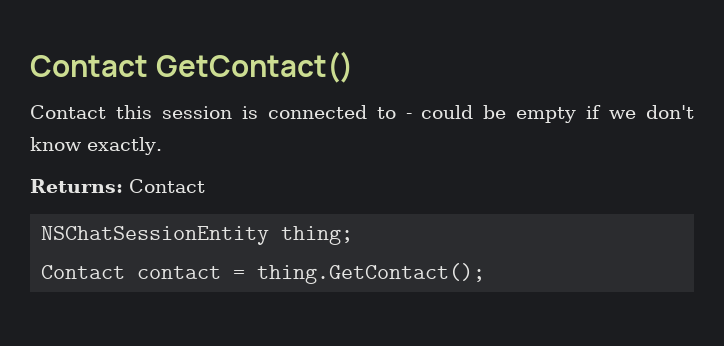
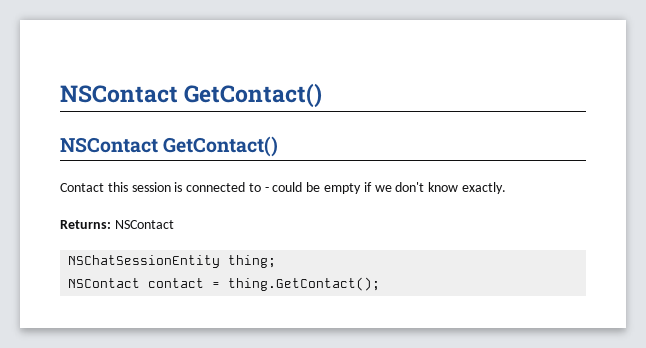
[30,55,148,77] Contact -> [60,83,323,108] [60,137,158,153] NSContact GetContact() // NSContact
[129,179,205,193] Contact -> [114,220,174,229] NSContact
[41,265,126,279] Contact -> [68,278,141,288] NSContact

